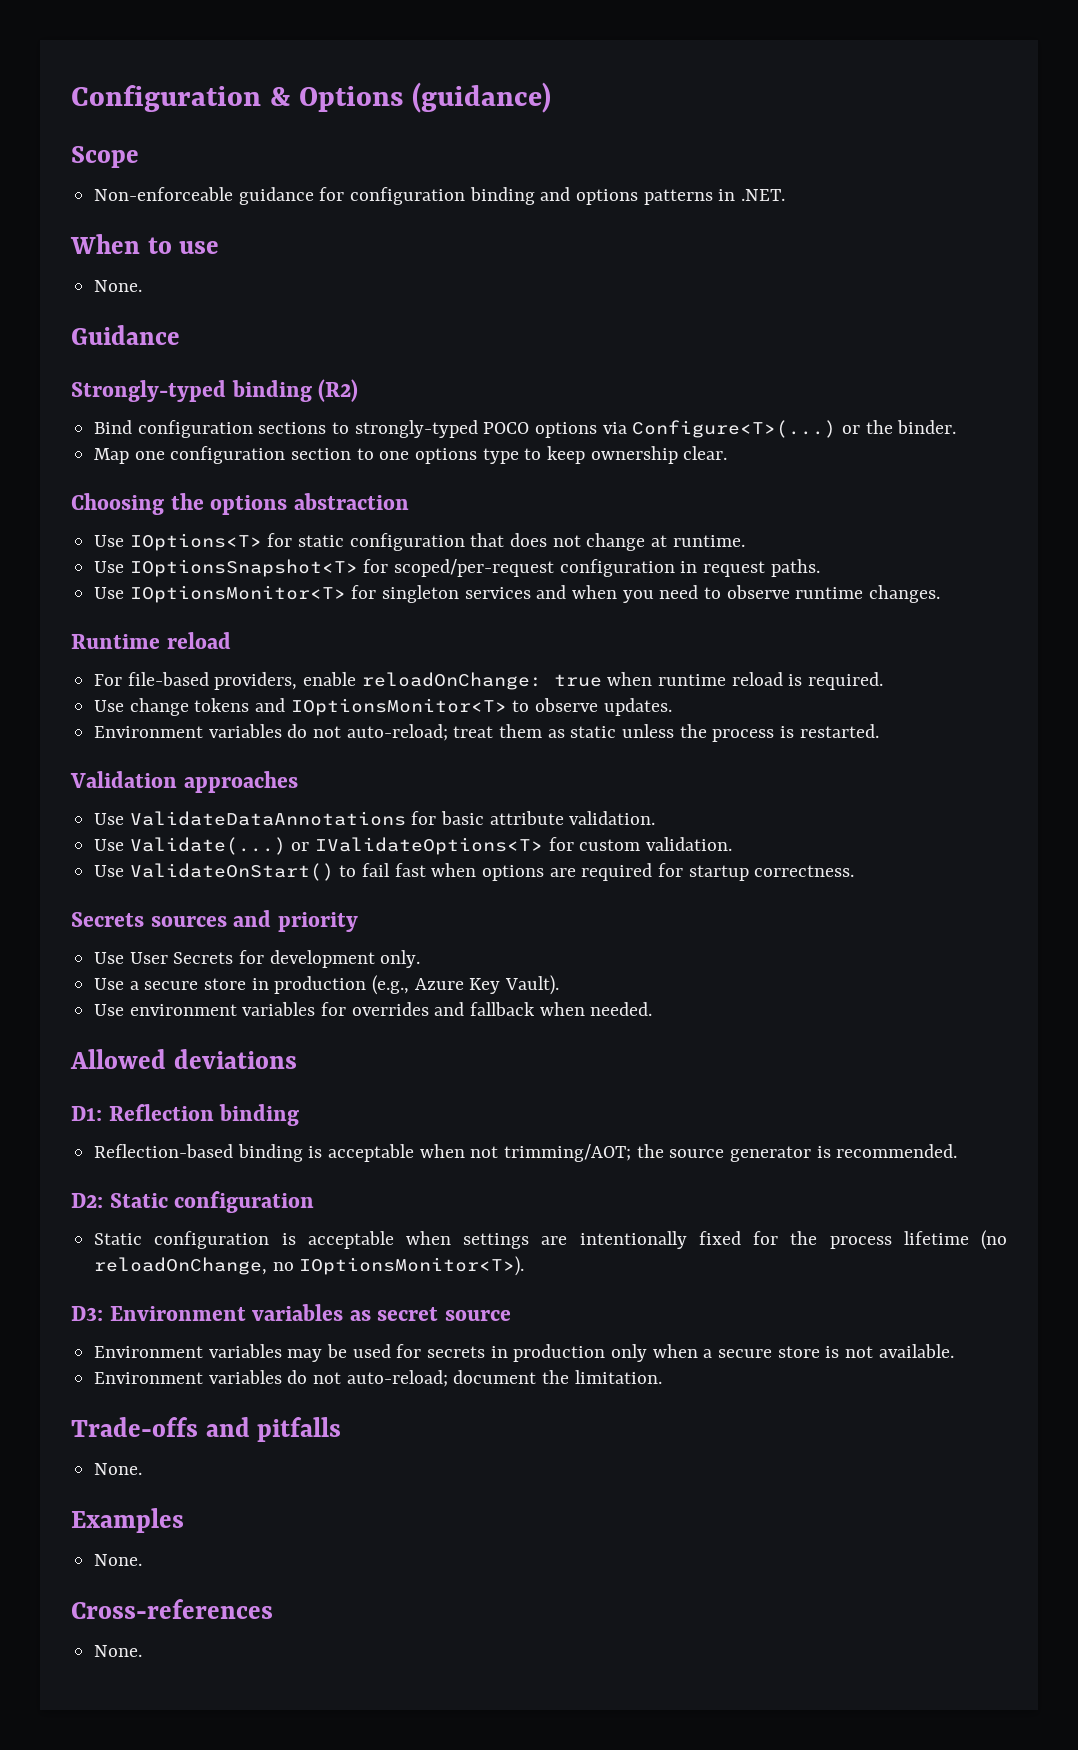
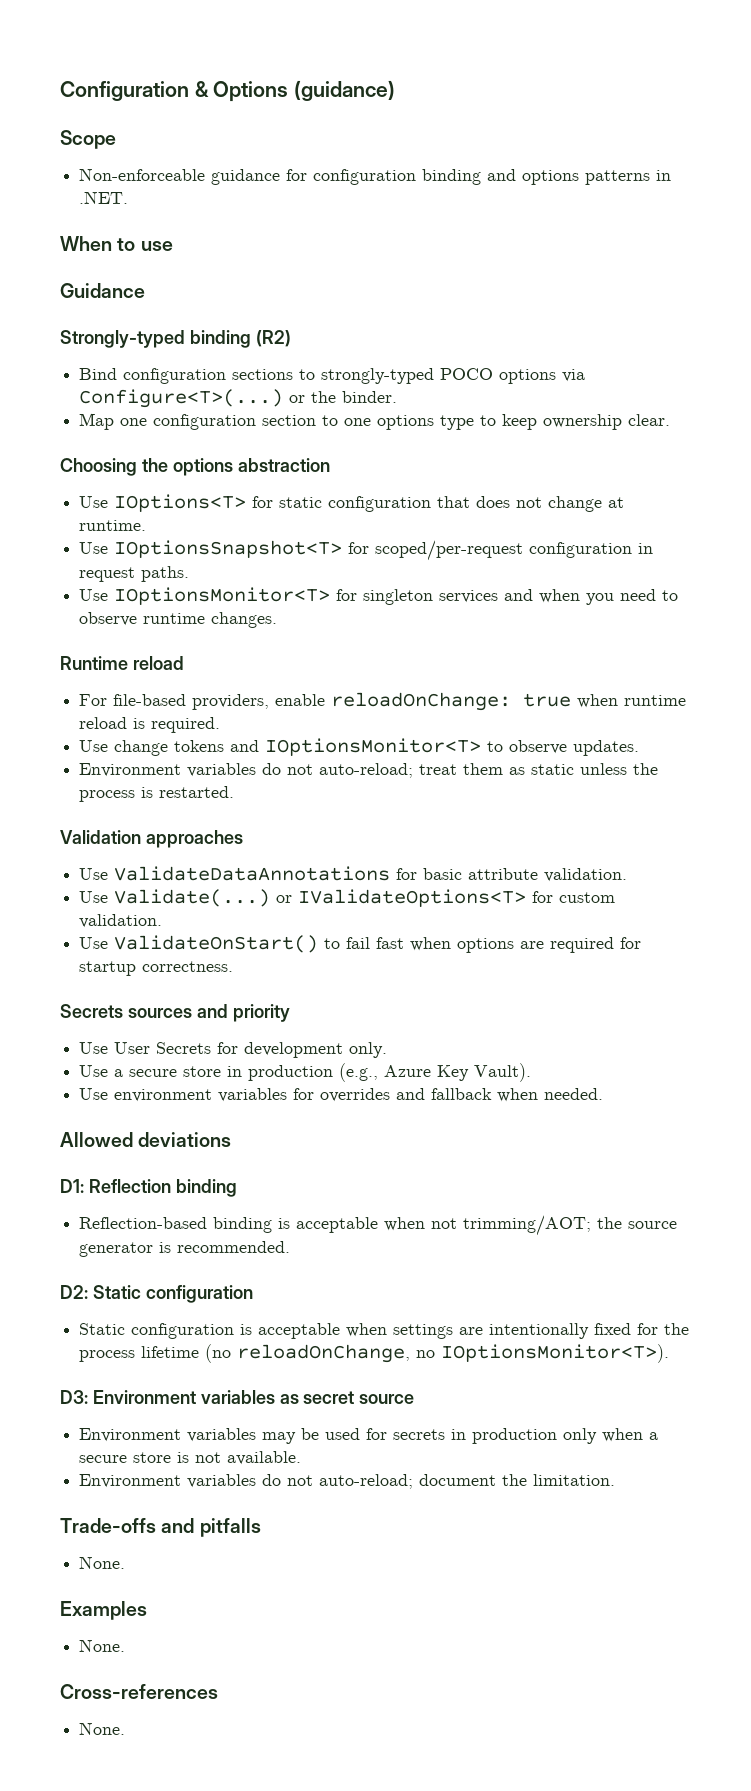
[94,280,143,292] // None. -> (173, 246) none

